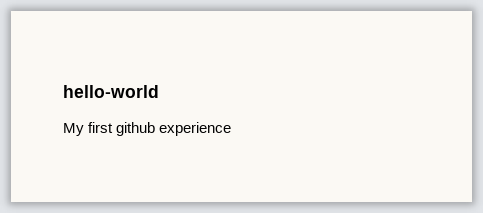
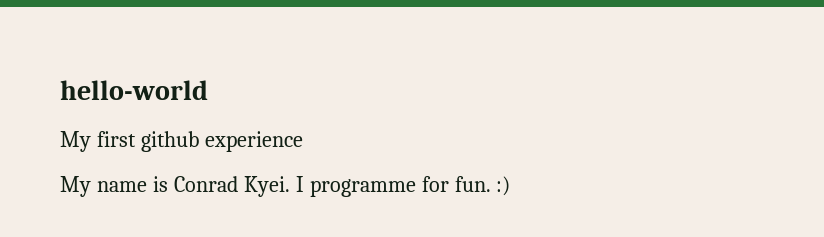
(232, 129) none -> [60,176,511,197] // My name is Conrad Kyei. I programme for fun. :)

